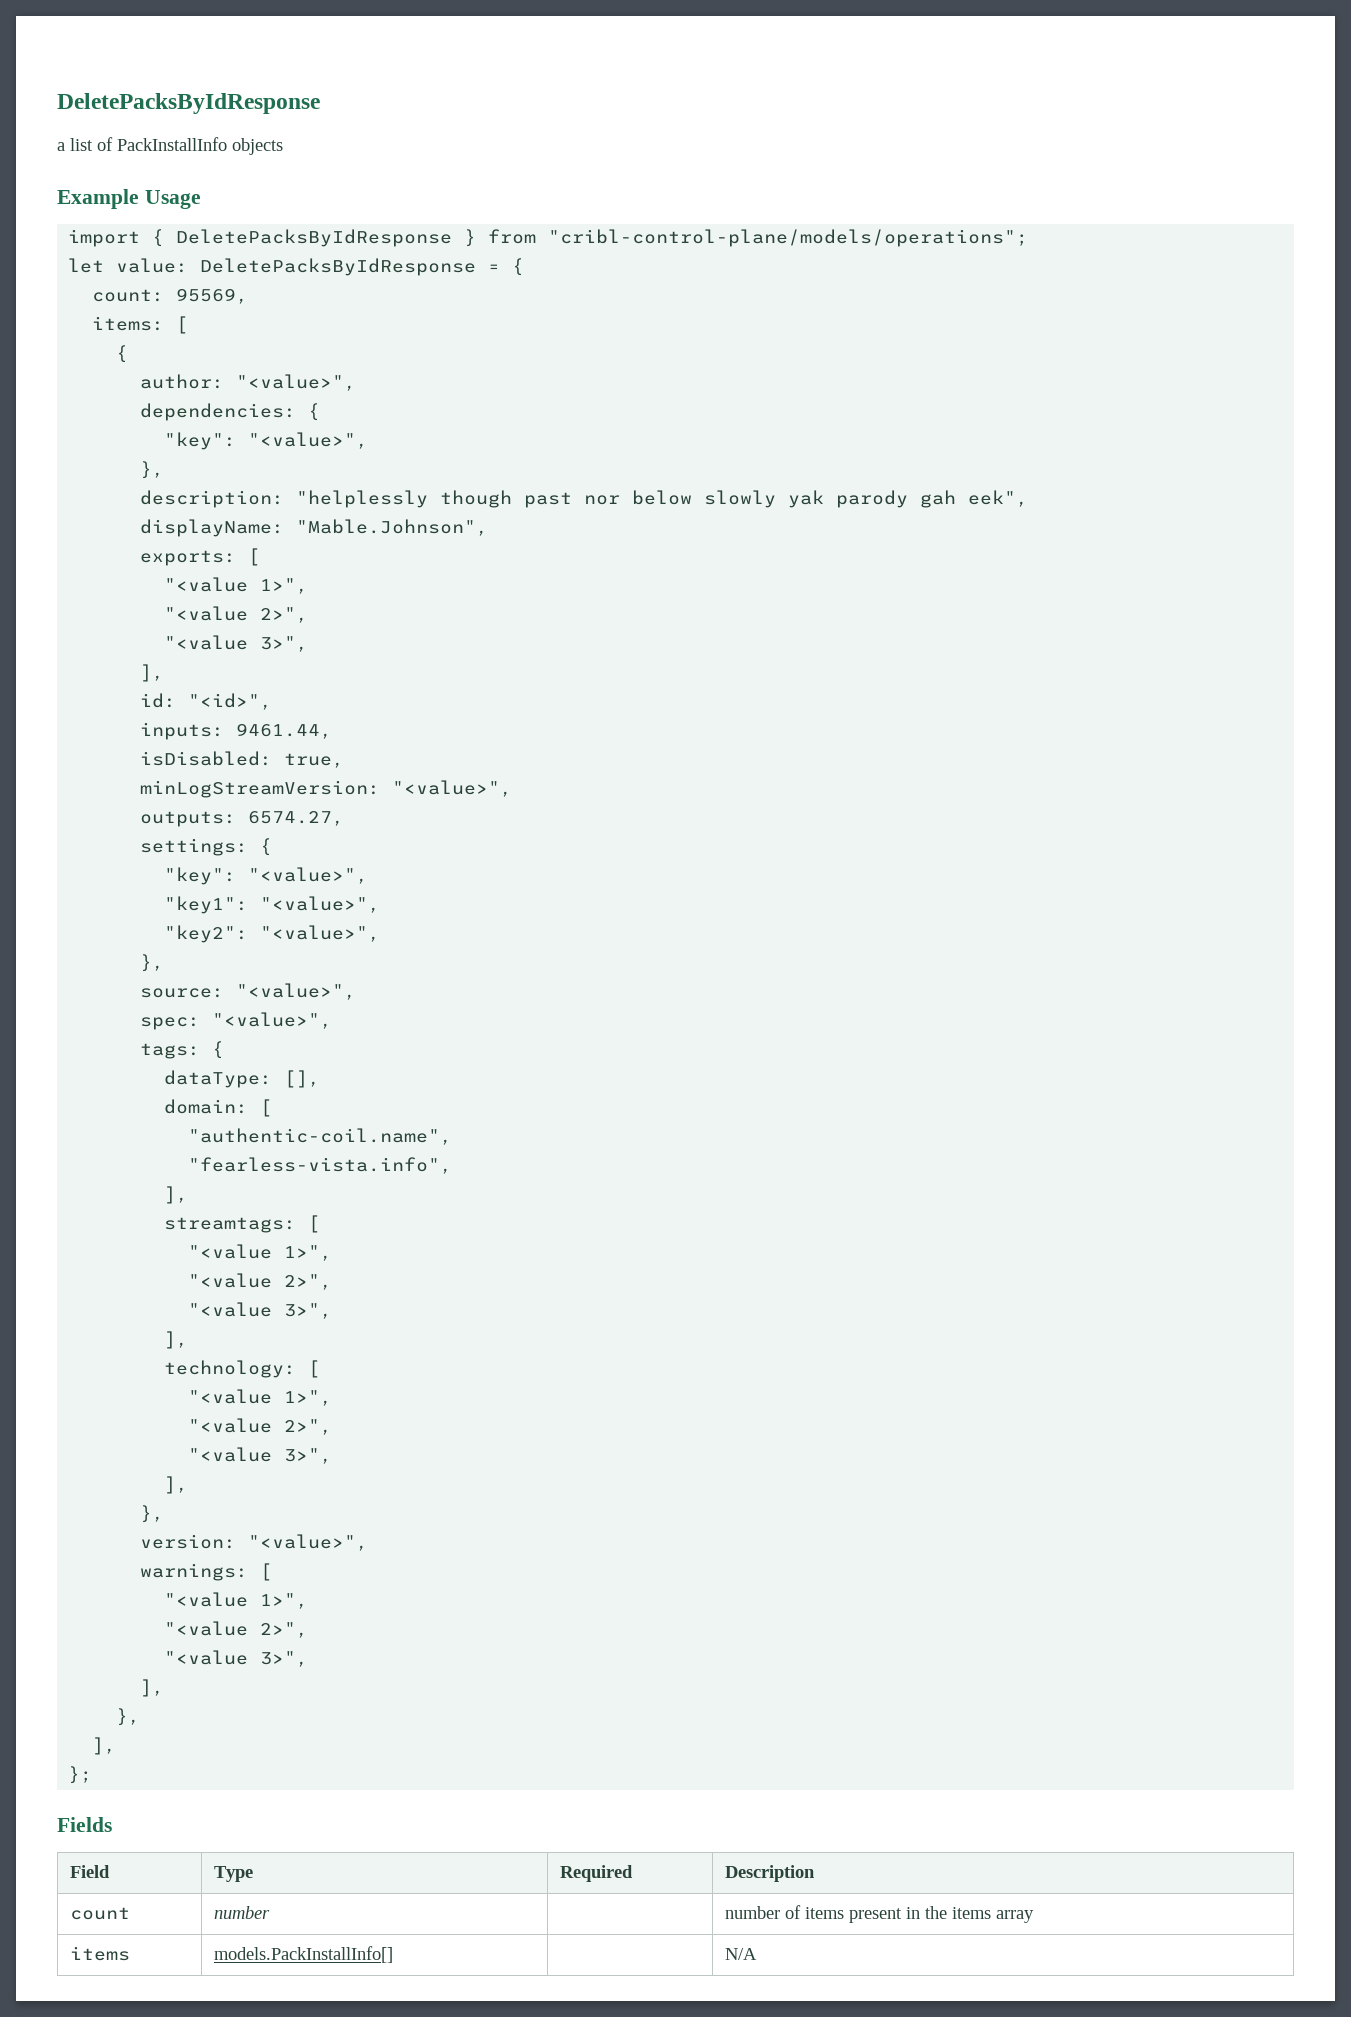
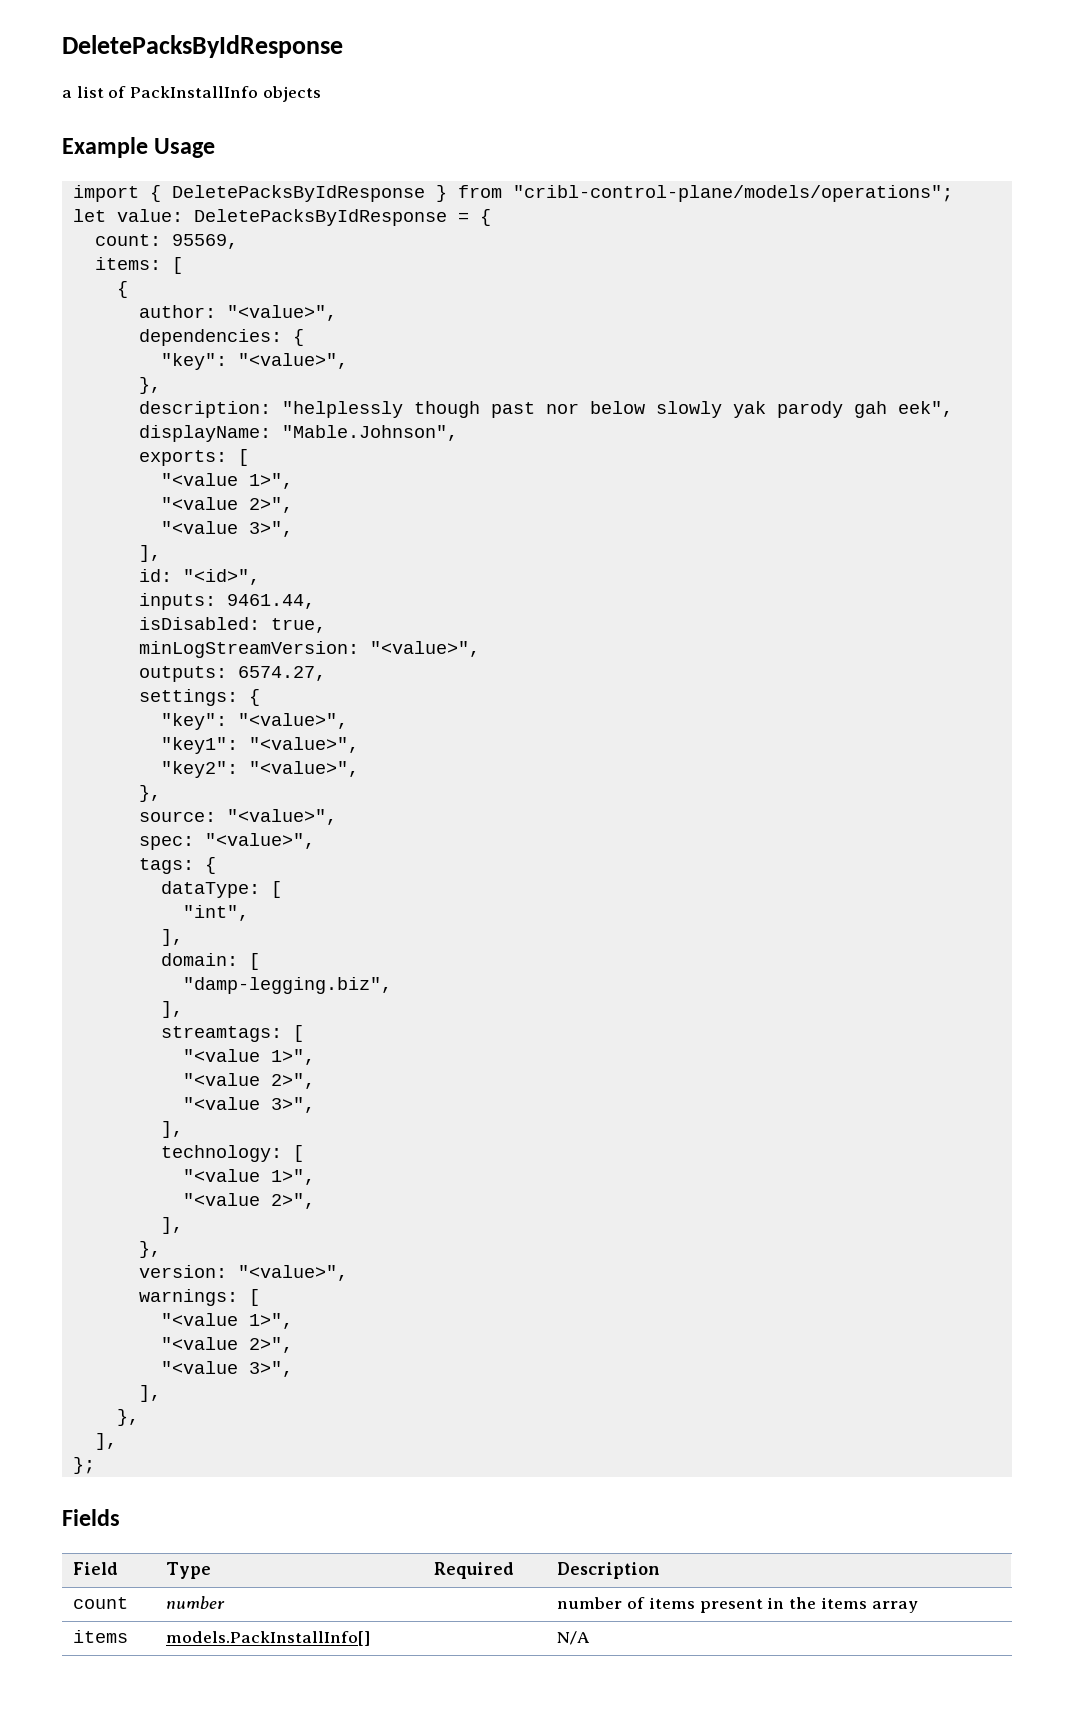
[284,1070,321,1088] [], -> [270,881,282,898] [182,905,249,921] [160,929,183,946] [ // "int", // ],
[188,1128,453,1145] [188,1157,453,1174] "authentic-coil.name", // "fearless-vista.info", -> [182,977,392,994] "damp-legging.biz",
[188,1447,333,1464] // "<value 3>", -> (315, 1201) none

